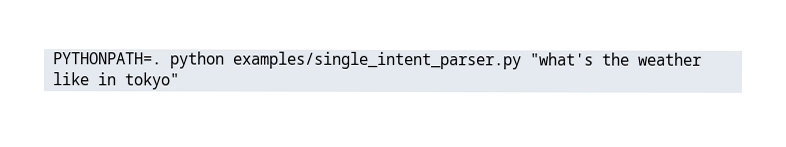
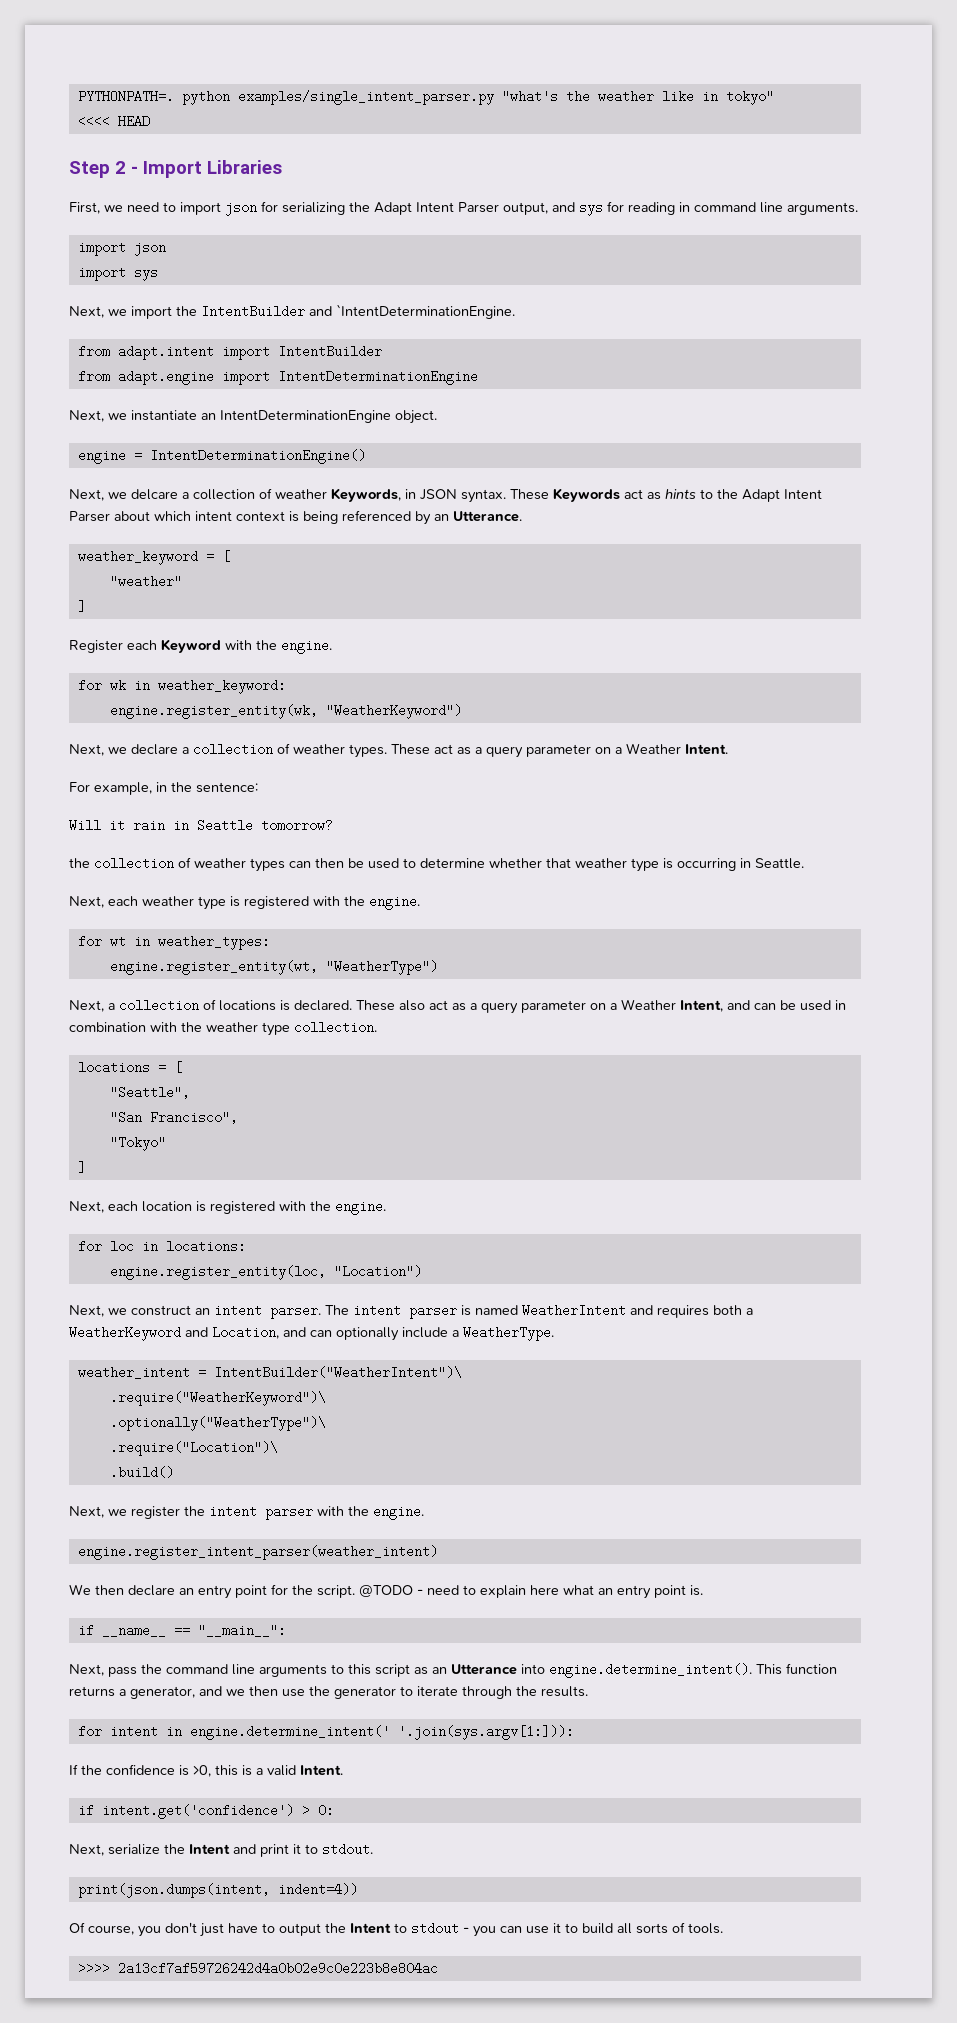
(181, 81) none -> [77,115,150,128] [69,160,282,178] [69,201,858,216] [77,243,166,256] [77,268,158,281] [69,304,515,319] [77,345,382,360] [77,370,478,385] [69,410,437,424] [77,449,366,464] [69,488,822,503] [69,510,522,525] [77,550,230,565] [109,575,182,588] [77,600,86,613] [69,639,332,654] [77,679,286,694] [109,704,462,719] [69,743,728,758] [69,782,258,795] [69,819,333,832] [69,857,804,872] [69,895,420,910] [77,935,270,950] [109,960,438,975] [69,999,846,1014] [69,1021,377,1036] [77,1061,182,1074] [109,1086,190,1099] [109,1111,238,1124] [109,1136,166,1151] [77,1161,86,1174] [69,1200,386,1215] [77,1240,246,1253] [109,1265,422,1280] [69,1304,753,1319] [69,1326,554,1341] [77,1366,462,1379] [109,1391,326,1406] [109,1416,326,1431] [109,1441,278,1456] [109,1466,174,1479] [69,1505,424,1520] [77,1545,438,1560] [69,1584,703,1599] [77,1624,286,1637] [69,1663,837,1678] [69,1686,588,1699] [77,1725,574,1740] [69,1764,343,1777] [77,1804,334,1819] [69,1843,373,1857] [77,1883,358,1898] [69,1922,723,1937] [77,1962,438,1975] // <<<< HEAD // Step 2 - Import Libraries // First, we need to import json for serializing the Adapt Intent Parser output, and sys for reading in command line arguments. // import json // import sys // Next, we import the IntentBuilder and `IntentDeterminationEngine. // from adapt.intent import IntentBuilder // from adapt.engine import IntentDeterminationEngine // Next, we instantiate an IntentDeterminationEngine object. // engine = IntentDeterminationEngine() // Next, we delcare a collection of weather Keywords, in JSON syntax. These Keywords act as hints to the Adapt Intent Parser about which intent context is being referenced by an Utterance. // weather_keyword = [ // "weather" // ] // Register each Keyword with the engine. // for wk in weather_keyword: // engine.register_entity(wk, "WeatherKeyword") // Next, we declare a collection of weather types. These act as a query parameter on a Weather Intent. // For example, in the sentence: // Will it rain in Seattle tomorrow? // the collection of weather types can then be used to determine whether that weather type is occurring in Seattle. // Next, each weather type is registered with the engine. // for wt in weather_types: // engine.register_entity(wt, "WeatherType") // Next, a collection of locations is declared. These also act as a query parameter on a Weather Intent, and can be used in combination with the weather type collection. // locations = [ // "Seattle", // "San Francisco", // "Tokyo" // ] // Next, each location is registered with the engine. // for loc in locations: // engine.register_entity(loc, "Location") // Next, we construct an intent parser. The intent parser is named WeatherIntent and requires both a WeatherKeyword and Location, and can optionally include a WeatherType. // weather_intent = IntentBuilder("WeatherIntent")\ // .require("WeatherKeyword")\ // .optionally("WeatherType")\ // .require("Location")\ // .build() // Next, we register the intent parser with the engine. // engine.register_intent_parser(weather_intent) // We then declare an entry point for the script. @TODO - need to explain here what an entry point is. // if __name__ == "__main__": // Next, pass the command line arguments to this script as an Utterance into engine.determine_intent(). This function returns a generator, and we then use the generator to iterate through the results. // for intent in engine.determine_intent(' '.join(sys.argv[1:])): // If the confidence is >0, this is a valid Intent. // if intent.get('confidence') > 0: // Next, serialize the Intent and print it to stdout. // print(json.dumps(intent, indent=4)) // Of course, you don't just have to output the Intent to stdout - you can use it to build all sorts of tools. // >>>> 2a13cf7af59726242d4a0b02e9c0e223b8e804ac

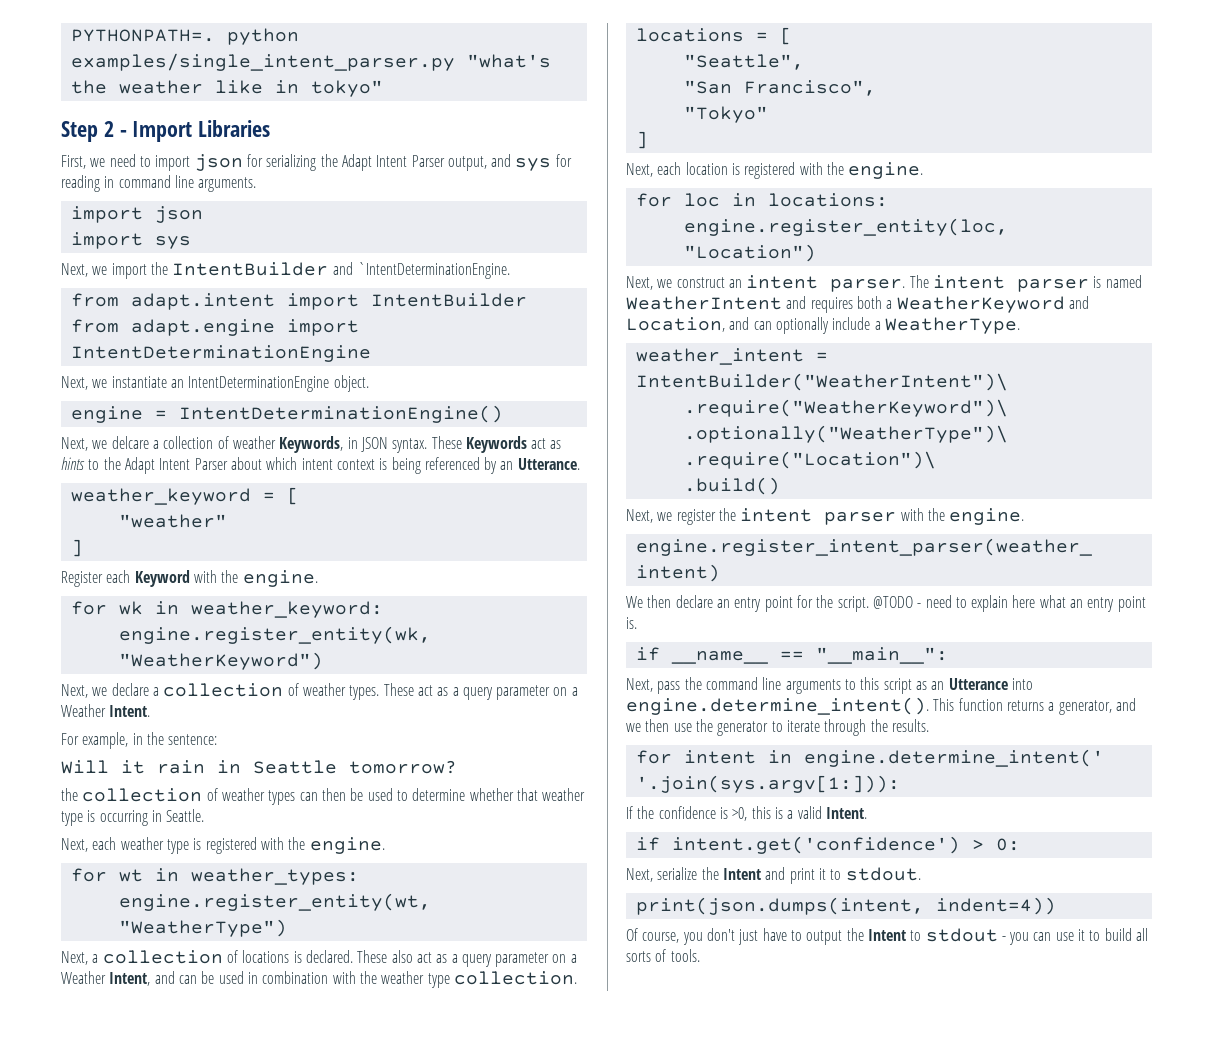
[77,115,150,128] // <<<< HEAD -> (383, 88) none
[77,1962,438,1975] // >>>> 2a13cf7af59726242d4a0b02e9c0e223b8e804ac -> (700, 955) none

